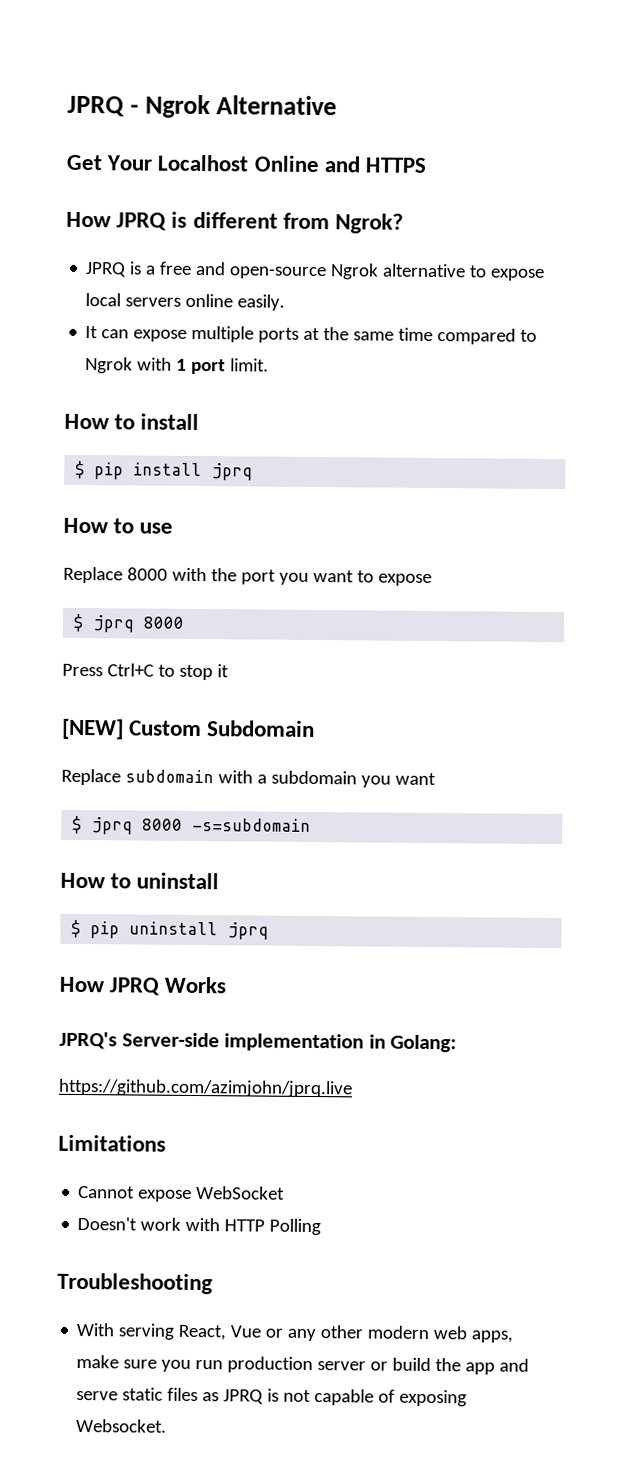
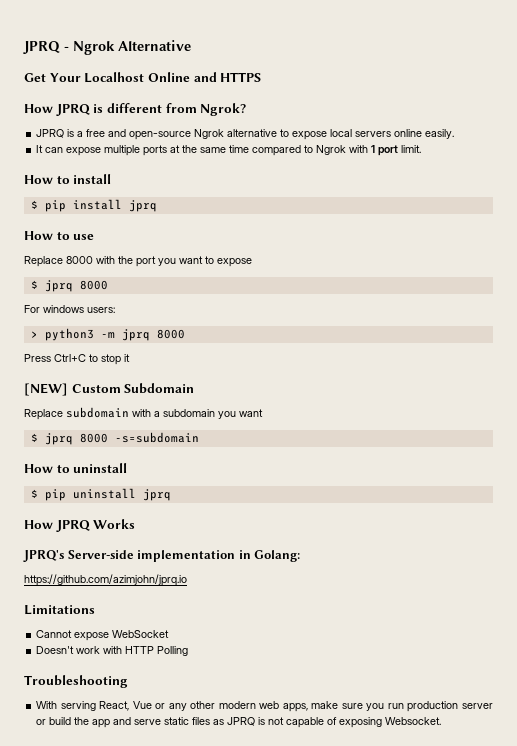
(186, 622) none -> [24,305,115,313] [30,328,185,341] // For windows users: // > python3 -m jprq 8000
[58,1078,353,1098] https://github.com/azimjohn/jprq.live -> [24,574,187,586] https://github.com/azimjohn/jprq.io

